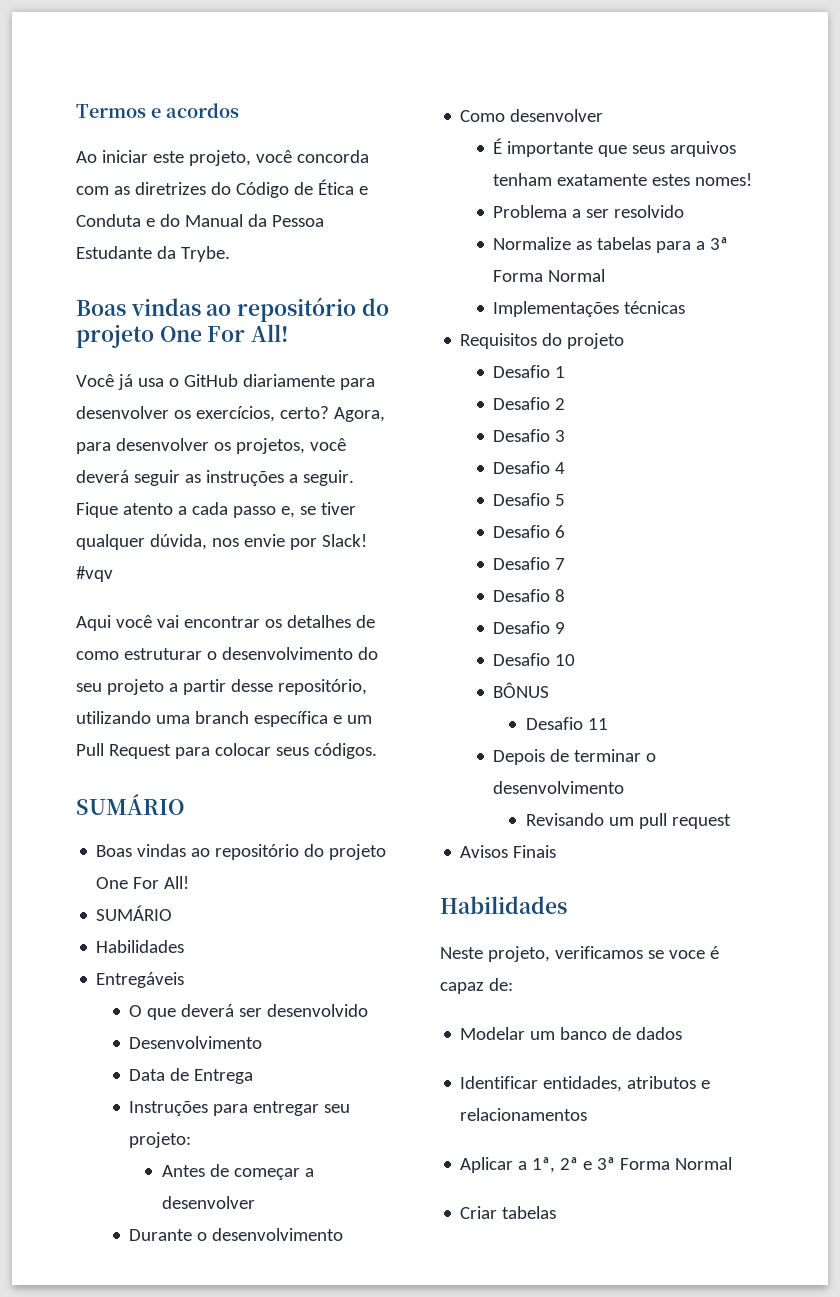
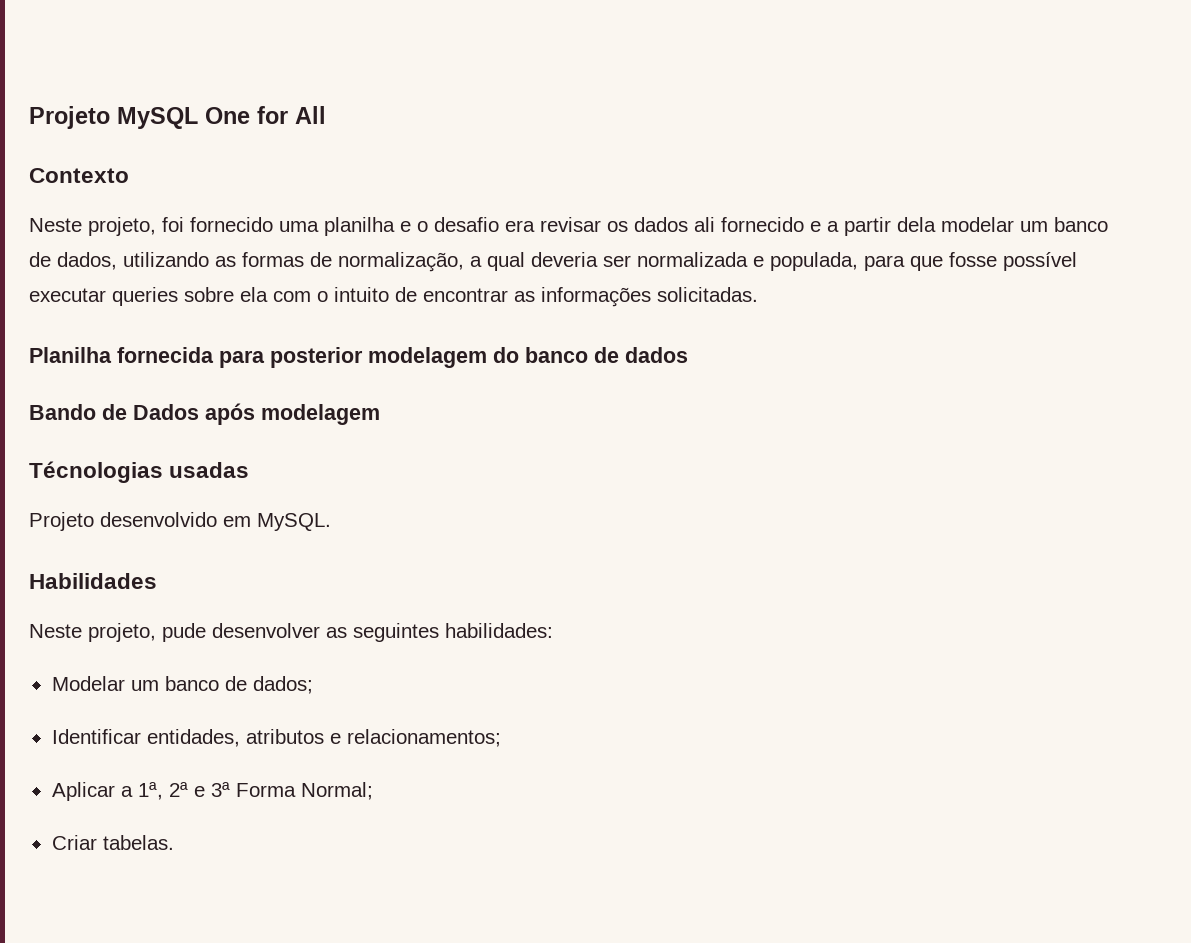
[76,103,239,118] [76,150,369,166] [76,179,368,198] [76,214,324,227] [76,246,230,262] [76,297,389,322] [76,324,289,348] [76,374,375,390] [76,406,385,422] [76,438,346,454] [76,470,354,486] [76,502,356,518] [76,534,367,550] [76,566,113,582] [76,615,375,631] [76,647,378,660] [76,679,367,695] [76,711,372,727] [76,743,377,759] [76,794,184,815] [96,844,387,860] [96,876,190,889] [96,905,173,921] [96,940,185,953] [96,972,185,988] [129,1004,369,1020] [129,1036,263,1049] [129,1068,254,1084] [129,1101,351,1116] [129,1132,192,1148] [162,1164,315,1180] [162,1196,256,1209] [129,1228,344,1241] [460,109,604,122] [493,138,737,157] [493,173,753,186] [493,205,685,218] [493,237,729,253] [493,269,606,282] [493,301,686,317] [460,333,625,349] [493,365,566,378] [493,397,566,410] [493,429,566,442] [493,461,566,474] [493,493,566,506] [493,525,566,538] [493,557,566,570] [493,589,566,602] [493,621,566,634] [493,653,576,666] [493,682,550,698] [526,717,609,730] [493,749,657,765] [493,781,625,794] [526,813,732,829] [460,845,557,858] [440,896,567,914] [440,946,719,962] [440,978,513,994] Termos e acordos // Ao iniciar este projeto, você concorda com as diretrizes do Código de Ética e Conduta e do Manual da Pessoa Estudante da Trybe. // Boas vindas ao repositório do projeto One For All! // Você já usa o GitHub diariamente para desenvolver os exercícios, certo? Agora, para desenvolver os projetos, você deverá seguir as instruções a seguir. Fique atento a cada passo e, se tiver qualquer dúvida, nos envie por Slack! #vqv // Aqui você vai encontrar os detalhes de como estruturar o desenvolvimento do seu projeto a partir desse repositório, utilizando uma branch específica e um Pull Request para colocar seus códigos. // SUMÁRIO // Boas vindas ao repositório do projeto One For All! // SUMÁRIO // Habilidades // Entregáveis // O que deverá ser desenvolvido // Desenvolvimento // Data de Entrega // Instruções para entregar seu projeto: // Antes de começar a desenvolver // Durante o desenvolvimento // Como desenvolver // É importante que seus arquivos tenham exatamente estes nomes! // Problema a ser resolvido // Normalize as tabelas para a 3ª Forma Normal // Implementações técnicas // Requisitos do projeto // Desafio 1 // Desafio 2 // Desafio 3 // Desafio 4 // Desafio 5 // Desafio 6 // Desafio 7 // Desafio 8 // Desafio 9 // Desafio 10 // BÔNUS // Desafio 11 // Depois de terminar o desenvolvimento // Revisando um pull request // Avisos Finais // Habilidades // Neste projeto, verificamos se voce é capaz de: -> [29,106,326,129] [29,168,129,183] [29,217,1108,236] [29,252,1077,272] [29,287,758,307] [29,347,688,368] [29,403,380,425] [29,461,250,483] [29,512,331,531] [29,573,157,589] [29,623,553,642] Projeto MySQL One for All // Contexto // Neste projeto, foi fornecido uma planilha e o desafio era revisar os dados ali fornecido e a partir dela modelar um banco de dados, utilizando as formas de normalização, a qual deveria ser normalizada e populada, para que fosse possível executar queries sobre ela com o intuito de encontrar as informações solicitadas. // Planilha fornecida para posterior modelagem do banco de dados // Bando de Dados após modelagem // Técnologias usadas // Projeto desenvolvido em MySQL. // Habilidades // Neste projeto, pude desenvolver as seguintes habilidades:
[636,1027,683,1040] dados -> [252,676,313,694] dados;
[460,1108,588,1121] relacionamentos -> [346,729,501,747] relacionamentos;
[675,1157,733,1170] Normal -> [300,782,373,800] Normal;
[502,1206,557,1219] tabelas -> [102,835,174,850] tabelas.

